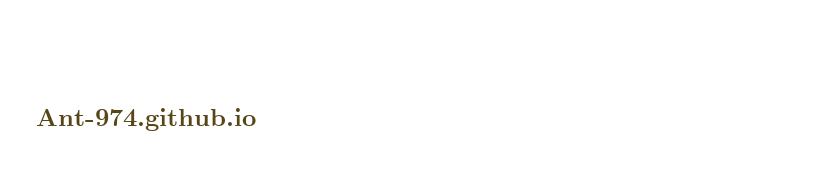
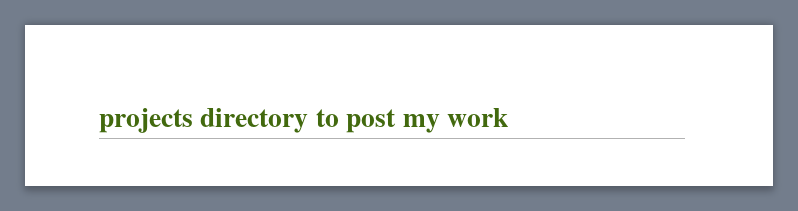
[36,108,256,131] Ant-974.github.io -> [99,108,509,133] projects directory to post my work

